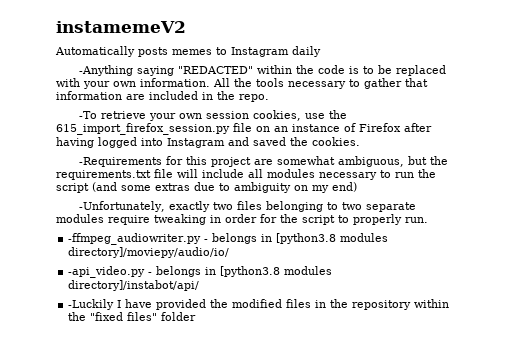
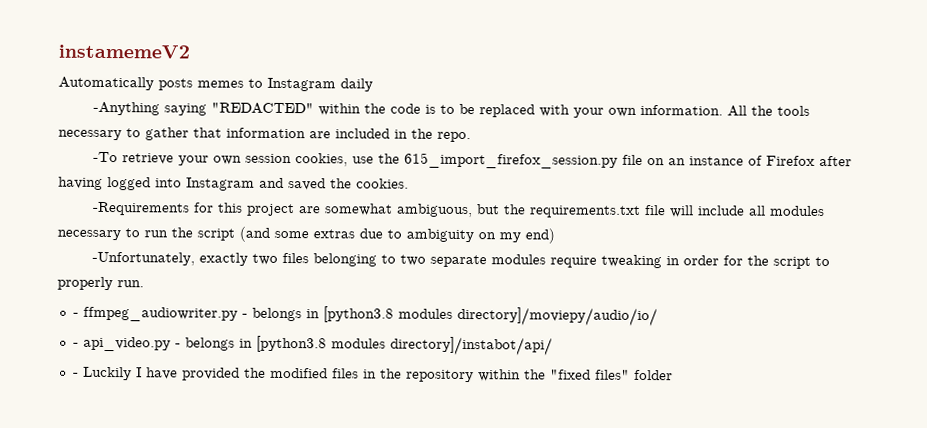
[68,233,202,245] -ffmpeg_audiowriter.py -> [72,306,238,322] - ffmpeg_audiowriter.py
[68,266,146,278] -api_video.py -> [72,336,171,352] - api_video.py
[68,299,115,310] -Luckily -> [72,366,132,381] - Luckily

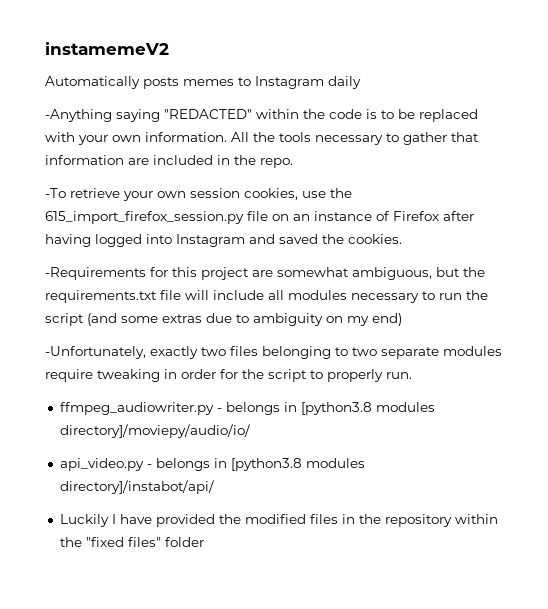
[72,312,79,317] - -> (412, 375) none
[72,342,79,347] - -> (250, 431) none
[72,372,79,377] - -> (214, 487) none

